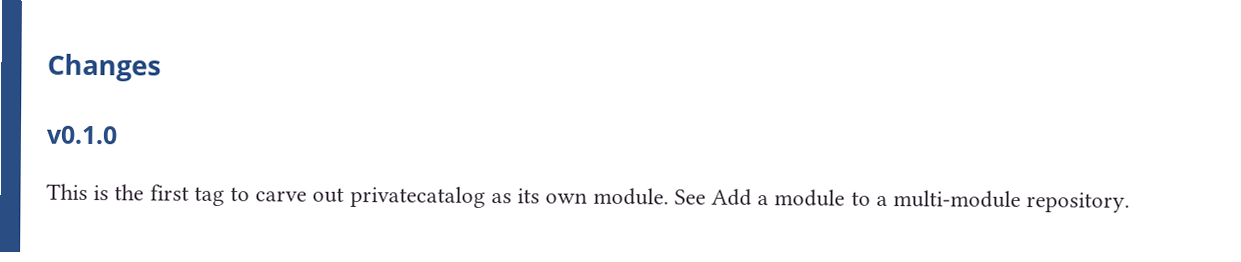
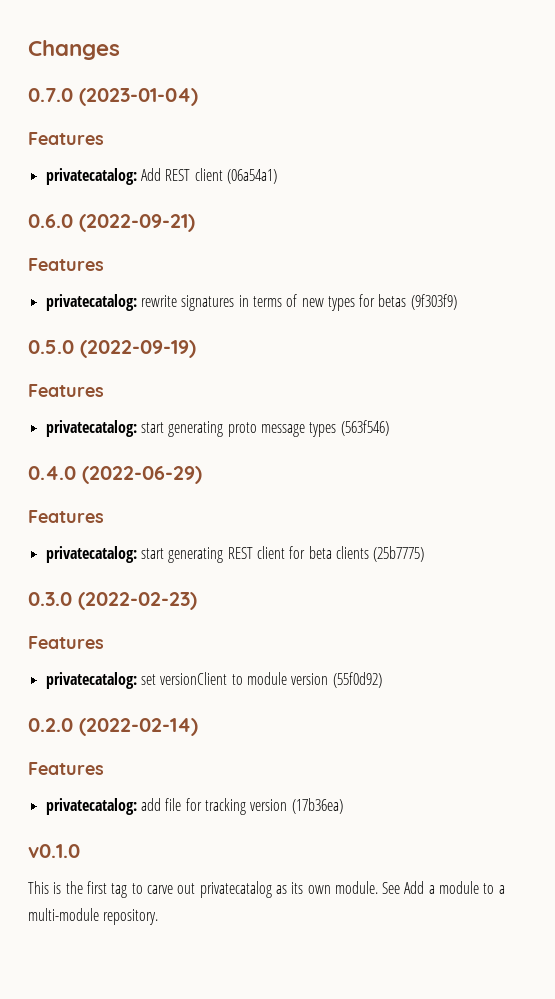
(161, 67) none -> [28,88,198,106] [28,132,104,145] [45,168,277,185] [28,214,195,232] [28,258,104,271] [45,294,457,311] [28,340,196,358] [28,384,104,397] [45,420,389,437] [28,466,202,484] [28,510,104,523] [45,546,425,563] [28,592,197,610] [28,636,104,649] [45,672,382,689] [28,718,198,736] [28,762,104,775] [45,798,343,815] // 0.7.0 (2023-01-04) // Features // privatecatalog: Add REST client (06a54a1) // 0.6.0 (2022-09-21) // Features // privatecatalog: rewrite signatures in terms of new types for betas (9f303f9) // 0.5.0 (2022-09-19) // Features // privatecatalog: start generating proto message types (563f546) // 0.4.0 (2022-06-29) // Features // privatecatalog: start generating REST client for beta clients (25b7775) // 0.3.0 (2022-02-23) // Features // privatecatalog: set versionClient to module version (55f0d92) // 0.2.0 (2022-02-14) // Features // privatecatalog: add file for tracking version (17b36ea)

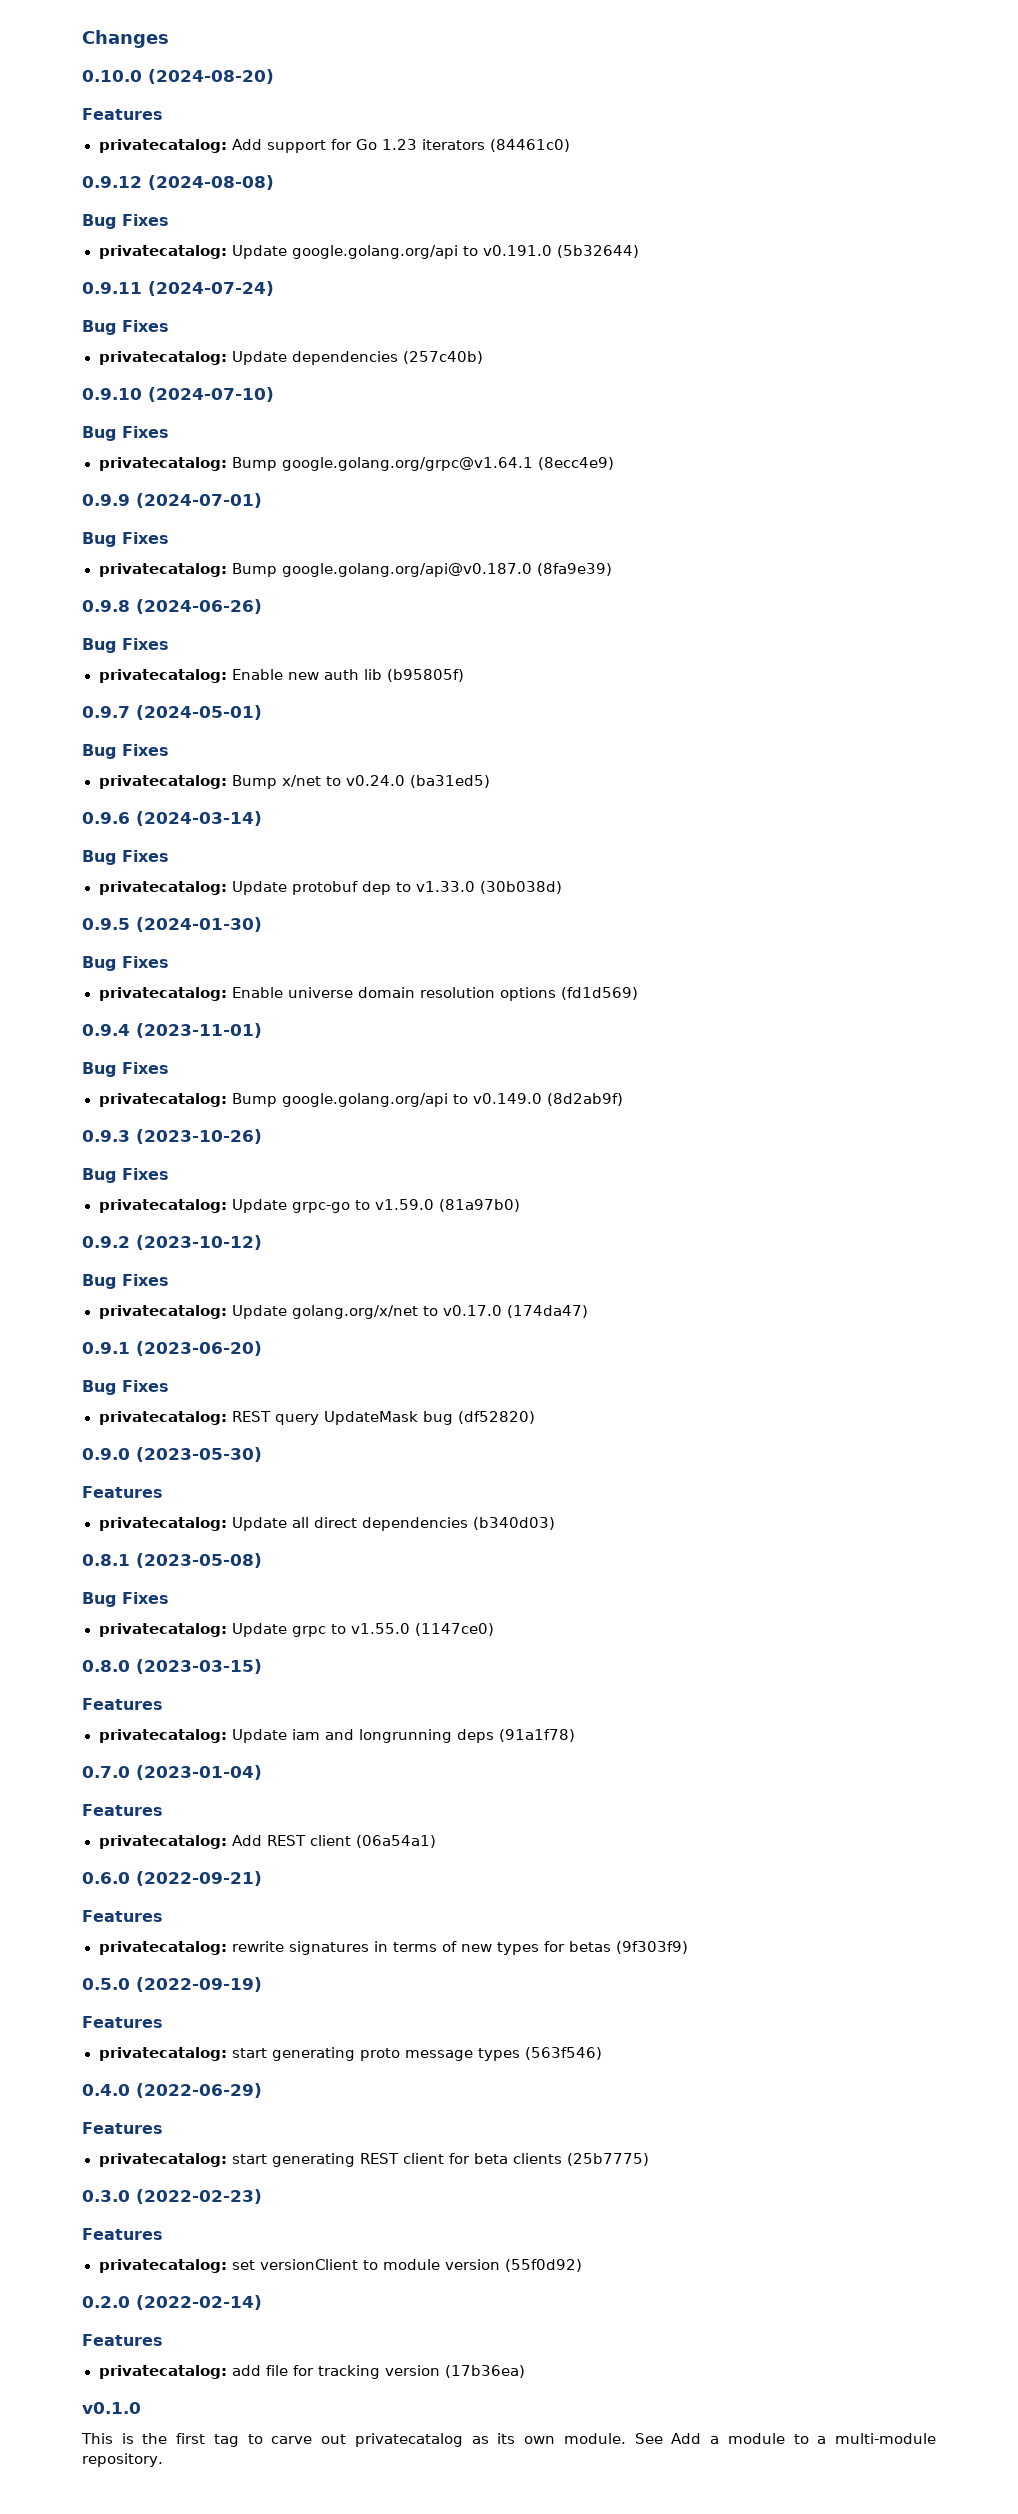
(120, 50) none -> [82,69,274,84] [82,108,163,120] [98,139,570,153] [82,175,274,190] [82,214,169,229] [98,245,639,259] [82,281,274,296] [82,320,169,335] [98,351,483,365] [82,387,274,402] [82,426,169,441] [98,457,614,471] [82,493,262,508] [82,532,169,547] [98,563,612,577] [82,599,262,614] [82,638,169,653] [98,669,464,683] [82,705,262,720] [82,744,169,759] [98,775,490,789] [82,811,262,826] [82,850,169,865] [98,881,562,895] [82,917,262,932] [82,956,169,971] [98,987,638,1001] [82,1023,262,1038] [82,1062,169,1077] [98,1093,623,1107] [82,1129,262,1144] [82,1168,169,1183] [98,1199,520,1213] [82,1235,262,1250] [82,1274,169,1289] [98,1305,588,1319] [82,1341,262,1356] [82,1380,169,1395] [98,1411,535,1425] [82,1447,262,1462] [82,1486,163,1498] [98,1517,555,1531] [82,1553,262,1568] [82,1592,169,1607] [98,1623,494,1637] [82,1659,262,1674] [82,1698,163,1710] [98,1729,575,1743] // 0.10.0 (2024-08-20) // Features // privatecatalog: Add support for Go 1.23 iterators (84461c0) // 0.9.12 (2024-08-08) // Bug Fixes // privatecatalog: Update google.golang.org/api to v0.191.0 (5b32644) // 0.9.11 (2024-07-24) // Bug Fixes // privatecatalog: Update dependencies (257c40b) // 0.9.10 (2024-07-10) // Bug Fixes // privatecatalog: Bump google.golang.org/grpc@v1.64.1 (8ecc4e9) // 0.9.9 (2024-07-01) // Bug Fixes // privatecatalog: Bump google.golang.org/api@v0.187.0 (8fa9e39) // 0.9.8 (2024-06-26) // Bug Fixes // privatecatalog: Enable new auth lib (b95805f) // 0.9.7 (2024-05-01) // Bug Fixes // privatecatalog: Bump x/net to v0.24.0 (ba31ed5) // 0.9.6 (2024-03-14) // Bug Fixes // privatecatalog: Update protobuf dep to v1.33.0 (30b038d) // 0.9.5 (2024-01-30) // Bug Fixes // privatecatalog: Enable universe domain resolution options (fd1d569) // 0.9.4 (2023-11-01) // Bug Fixes // privatecatalog: Bump google.golang.org/api to v0.149.0 (8d2ab9f) // 0.9.3 (2023-10-26) // Bug Fixes // privatecatalog: Update grpc-go to v1.59.0 (81a97b0) // 0.9.2 (2023-10-12) // Bug Fixes // privatecatalog: Update golang.org/x/net to v0.17.0 (174da47) // 0.9.1 (2023-06-20) // Bug Fixes // privatecatalog: REST query UpdateMask bug (df52820) // 0.9.0 (2023-05-30) // Features // privatecatalog: Update all direct dependencies (b340d03) // 0.8.1 (2023-05-08) // Bug Fixes // privatecatalog: Update grpc to v1.55.0 (1147ce0) // 0.8.0 (2023-03-15) // Features // privatecatalog: Update iam and longrunning deps (91a1f78)

